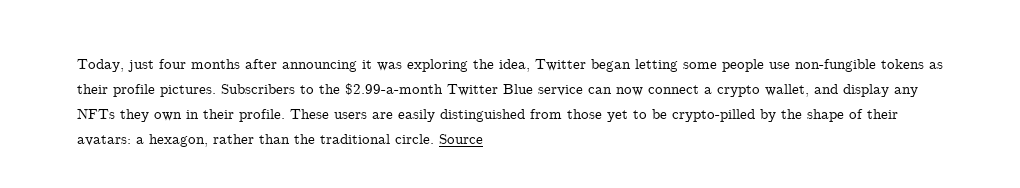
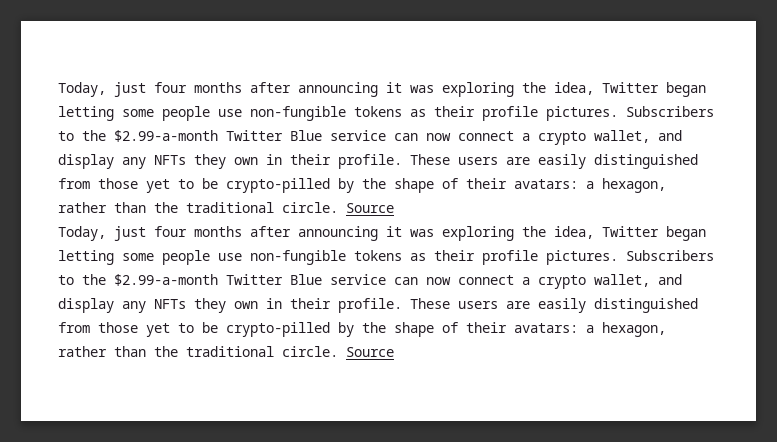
(483, 139) none -> [58,226,706,241] [58,250,714,265] [58,274,682,289] [58,298,698,313] [58,322,666,337] [58,346,394,357] // Today, just four months after announcing it was exploring the idea, Twitter began letting some people use non-fungible tokens as their profile pictures. Subscribers to the $2.99-a-month Twitter Blue service can now connect a crypto wallet, and display any NFTs they own in their profile. These users are easily distinguished from those yet to be crypto-pilled by the shape of their avatars: a hexagon, rather than the traditional circle. Source

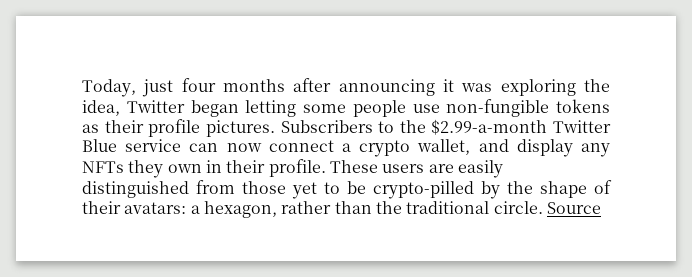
[58,226,706,241] [58,250,714,265] [58,274,682,289] [58,298,698,313] [58,322,666,337] [58,346,394,357] // Today, just four months after announcing it was exploring the idea, Twitter began letting some people use non-fungible tokens as their profile pictures. Subscribers to the $2.99-a-month Twitter Blue service can now connect a crypto wallet, and display any NFTs they own in their profile. These users are easily distinguished from those yet to be crypto-pilled by the shape of their avatars: a hexagon, rather than the traditional circle. Source -> (601, 208) none

